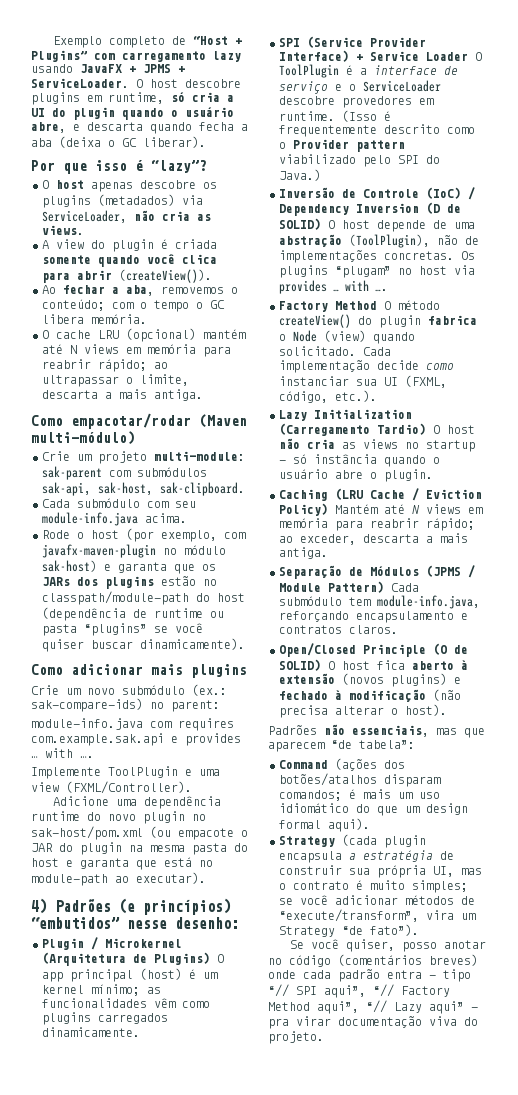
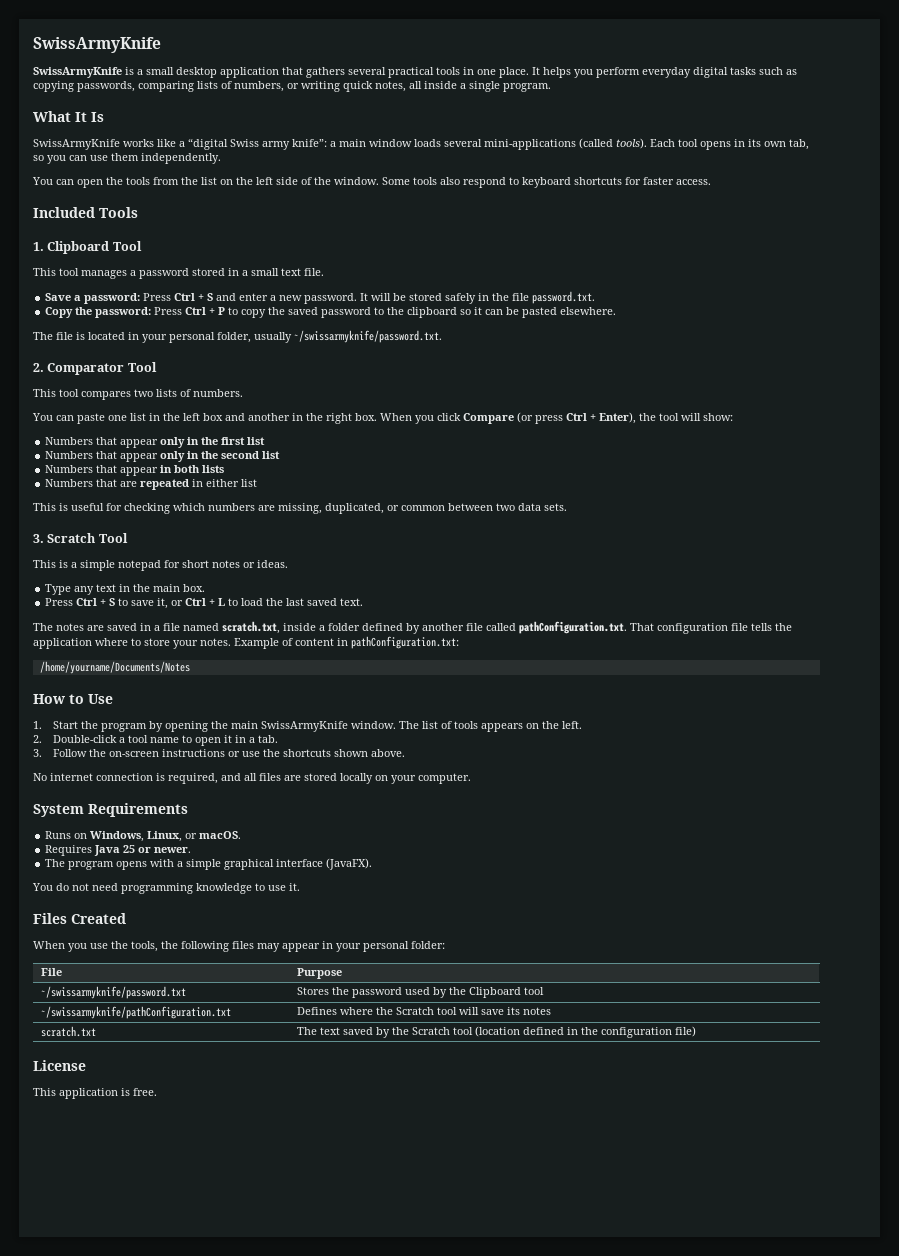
[53,36,243,48] [31,50,241,62] [31,64,185,73] [31,78,241,88] [31,92,234,105] [31,107,234,120] [31,122,248,134] [31,136,206,148] [31,160,207,174] [42,180,217,192] [42,194,203,208] [42,210,211,223] [42,225,84,235] [42,239,217,252] [42,254,217,267] [42,269,212,283] [42,285,238,296] [42,299,225,312] [42,314,147,324] [42,328,246,342] [42,344,231,357] [42,359,168,372] [42,374,189,387] [42,389,203,401] [31,413,247,429] [31,431,135,445] [42,451,245,464] [42,466,207,480] [42,482,245,496] [42,498,196,508] [42,512,187,526] [42,528,246,542] [42,544,226,558] [42,560,216,574] [42,576,217,589] [42,591,245,605] [42,607,224,621] [42,623,203,636] [42,638,245,652] [31,664,247,678] [31,684,227,696] [31,698,220,712] [31,718,234,731] [31,733,241,746] [31,748,94,758] [31,766,220,779] [31,781,192,794] [53,796,222,809] [31,811,206,824] [31,826,248,840] [31,842,248,855] [31,857,213,870] [31,872,206,886] [31,898,231,915] [31,917,239,929] [42,937,182,950] [42,952,224,966] [42,968,218,982] [42,984,161,996] [42,998,210,1008] [42,1012,168,1025] [42,1027,140,1037] [279,36,426,48] [279,50,482,62] [279,64,458,78] [279,80,441,94] [279,96,434,108] [279,110,391,122] [279,124,475,137] [279,139,405,152] [279,154,440,167] [279,169,321,181] [279,187,475,200] [279,202,461,216] [279,218,475,232] [279,234,479,248] [279,250,475,263] [279,265,475,278] [279,280,388,294] [279,300,440,312] [279,314,477,328] [279,330,415,344] [279,346,391,356] [279,360,454,373] [279,375,447,388] [279,390,377,403] [279,409,412,421] [279,423,475,436] [279,438,475,452] [279,454,440,467] [279,469,433,482] [279,488,482,501] [279,503,483,516] [279,518,475,531] [279,533,468,545] [279,547,328,559] [279,565,475,579] [279,581,419,593] [279,595,480,609] [279,611,468,623] [279,625,398,634] [279,643,468,657] [279,659,468,671] [279,673,461,687] [279,689,461,702] [279,704,447,718] [268,724,485,738] [268,740,415,752] [279,758,405,771] [279,773,441,787] [279,789,440,801] [279,803,468,816] [279,818,370,832] [279,834,426,848] [279,850,454,863] [279,865,482,878] [279,880,468,893] [279,895,475,905] [279,909,476,922] [279,924,419,937] [290,939,487,952] [268,954,478,967] [268,969,471,982] [268,984,450,998] [268,1000,478,1014] [268,1016,478,1029] [268,1031,324,1044] Exemplo completo de “Host + Plugins” com carregamento lazy usando JavaFX + JPMS + ServiceLoader. O host descobre plugins em runtime, só cria a UI do plugin quando o usuário abre, e descarta quando fecha a aba (deixa o GC liberar). // Por que isso é “lazy”? // O host apenas descobre os plugins (metadados) via ServiceLoader, não cria as views. // A view do plugin é criada somente quando você clica para abrir (createView()). // Ao fechar a aba, removemos o conteúdo; com o tempo o GC libera memória. // O cache LRU (opcional) mantém até N views em memória para reabrir rápido; ao ultrapassar o limite, descarta a mais antiga. // Como empacotar/rodar (Maven multi-módulo) // Crie um projeto multi-module: sak-parent com submódulos sak-api, sak-host, sak-clipboard. // Cada submódulo com seu module-info.java acima. // Rode o host (por exemplo, com javafx-maven-plugin no módulo sak-host) e garanta que os JARs dos plugins estão no classpath/module-path do host (dependência de runtime ou pasta “plugins” se você quiser buscar dinamicamente). // Como adicionar mais plugins // Crie um novo submódulo (ex.: sak-compare-ids) no parent: // module-info.java com requires com.example.sak.api e provides … with …. // Implemente ToolPlugin e uma view (FXML/Controller). // Adicione uma dependência runtime do novo plugin no sak-host/pom.xml (ou empacote o JAR do plugin na mesma pasta do host e garanta que está no module-path ao executar). // 4) Padrões (e princípios) “embutidos” nesse desenho: // Plugin / Microkernel (Arquitetura de Plugins) O app principal (host) é um kernel mínimo; as funcionalidades vêm como plugins carregados dinamicamente. // SPI (Service Provider Interface) + Service Loader O ToolPlugin é a interface de serviço e o ServiceLoader descobre provedores em runtime. (Isso é frequentemente descrito como o Provider pattern viabilizado pelo SPI do Java.) // Inversão de Controle (IoC) / Dependency Inversion (D de SOLID) O host depende de uma abstração (ToolPlugin), não de implementações concretas. Os plugins “plugam” no host via provides … with …. // Factory Method O método createView() do plugin fabrica o Node (view) quando solicitado. Cada implementação decide como instanciar sua UI (FXML, código, etc.). // Lazy Initialization (Carregamento Tardio) O host não cria as views no startup — só instância quando o usuário abre o plugin. // Caching (LRU Cache / Eviction Policy) Mantém até N views em memória para reabrir rápido; ao exceder, descarta a mais antiga. // Separação de Módulos (JPMS / Module Pattern) Cada submódulo tem module-info.java, reforçando encapsulamento e contratos claros. // Open/Closed Principle (O de SOLID) O host fica aberto à extensão (novos plugins) e fechado à modificação (não precisa alterar o host). // Padrões não essenciais, mas que aparecem “de tabela”: // Command (ações dos botões/atalhos disparam comandos; é mais um uso idiomático do que um design formal aqui). // Strategy (cada plugin encapsula a estratégia de construir sua própria UI, mas o contrato é muito simples; se você adicionar métodos de “execute/transform”, vira um Strategy “de fato”). // Se você quiser, posso anotar no código (comentários breves) onde cada padrão entra — tipo “// SPI aqui”, “// Factory Method aqui”, “// Lazy aqui” — pra virar documentação viva do projeto. -> [33,37,161,53] [33,67,797,78] [33,81,551,92] [33,111,104,122] [33,138,809,150] [33,153,221,164] [32,177,711,188] [33,207,138,218] [33,241,142,254] [33,268,324,279] [45,291,596,304] [45,307,617,318] [33,330,442,343] [33,362,157,375] [33,389,243,400] [32,412,733,424] [45,437,266,448] [45,451,281,462] [45,465,225,476] [45,479,258,490] [33,503,567,514] [33,533,128,543] [33,560,288,571] [45,584,206,595] [45,598,364,609] [33,621,792,634] [33,636,459,649] [39,661,190,674] [33,694,113,704] [33,721,583,732] [33,735,279,746] [33,749,406,757] [33,773,471,784] [33,803,188,817] [45,831,242,842] [45,845,192,856] [45,858,373,870] [32,883,300,894] [33,913,126,924] [33,941,445,952] [40,968,62,976] [296,968,342,979] [40,986,186,999] [296,987,544,998] [40,1006,231,1019] [296,1007,551,1015] [40,1026,96,1037] [296,1026,696,1038] [33,1060,86,1071] [33,1088,157,1099] SwissArmyKnife // SwissArmyKnife is a small desktop application that gathers several practical tools in one place. It helps you perform everyday digital tasks such as copying passwords, comparing lists of numbers, or writing quick notes, all inside a single program. // What It Is // SwissArmyKnife works like a “digital Swiss army knife”: a main window loads several mini-applications (called tools). Each tool opens in its own tab, so you can use them independently. // You can open the tools from the list on the left side of the window. Some tools also respond to keyboard shortcuts for faster access. // Included Tools // 1. Clipboard Tool // This tool manages a password stored in a small text file. // Save a password: Press Ctrl + S and enter a new password. It will be stored safely in the file password.txt. // Copy the password: Press Ctrl + P to copy the saved password to the clipboard so it can be pasted elsewhere. // The file is located in your personal folder, usually ~/swissarmyknife/password.txt. // 2. Comparator Tool // This tool compares two lists of numbers. // You can paste one list in the left box and another in the right box. When you click Compare (or press Ctrl + Enter), the tool will show: // Numbers that appear only in the first list // Numbers that appear only in the second list // Numbers that appear in both lists // Numbers that are repeated in either list // This is useful for checking which numbers are missing, duplicated, or common between two data sets. // 3. Scratch Tool // This is a simple notepad for short notes or ideas. // Type any text in the main box. // Press Ctrl + S to save it, or Ctrl + L to load the last saved text. // The notes are saved in a file named scratch.txt, inside a folder defined by another file called pathConfiguration.txt. That configuration file tells the application where to store your notes. Example of content in pathConfiguration.txt: // /home/yourname/Documents/Notes // How to Use // 1. Start the program by opening the main SwissArmyKnife window. The list of tools appears on the left. // 2. Double-click a tool name to open it in a tab. // 3. Follow the on-screen instructions or use the shortcuts shown above. // No internet connection is required, and all files are stored locally on your computer. // System Requirements // Runs on Windows, Linux, or macOS. // Requires Java 25 or newer. // The program opens with a simple graphical interface (JavaFX). // You do not need programming knowledge to use it. // Files Created // When you use the tools, the following files may appear in your personal folder: // File | Purpose // ~/swissarmyknife/password.txt | Stores the password used by the Clipboard tool // ~/swissarmyknife/pathConfiguration.txt | Defines where the Scratch tool will save its notes // scratch.txt | The text saved by the Scratch tool (location defined in the configuration file) // License // This application is free.

